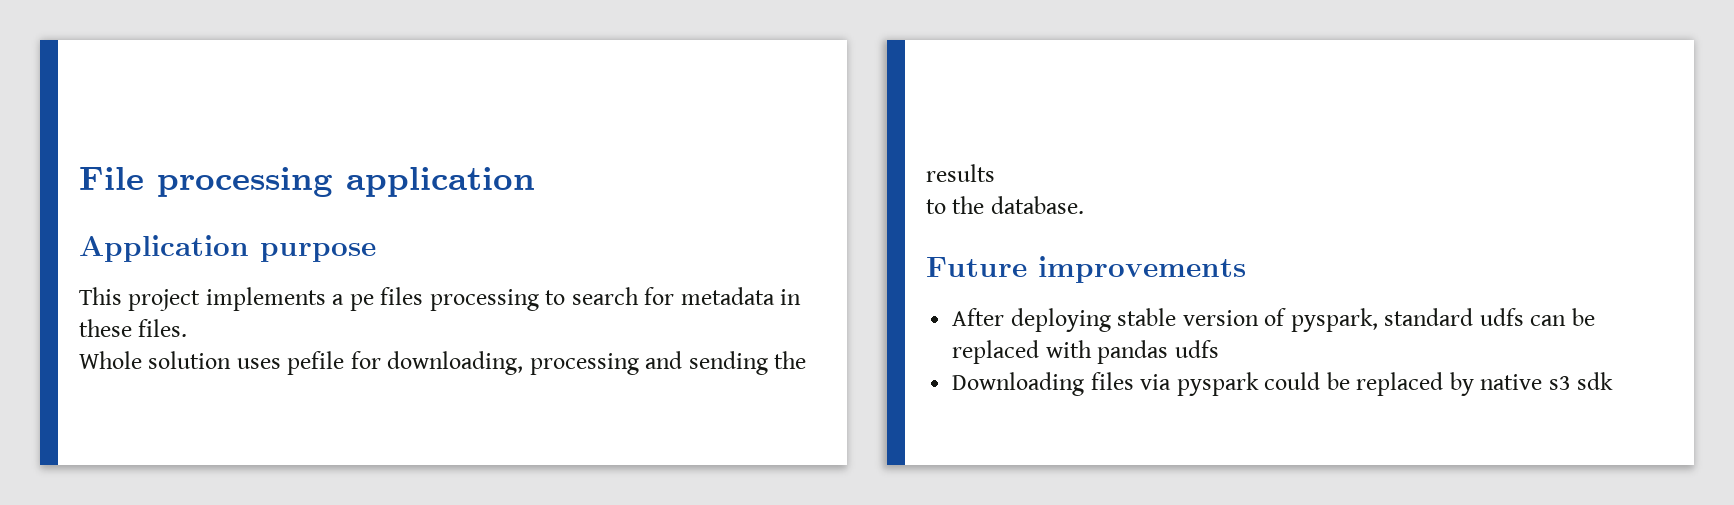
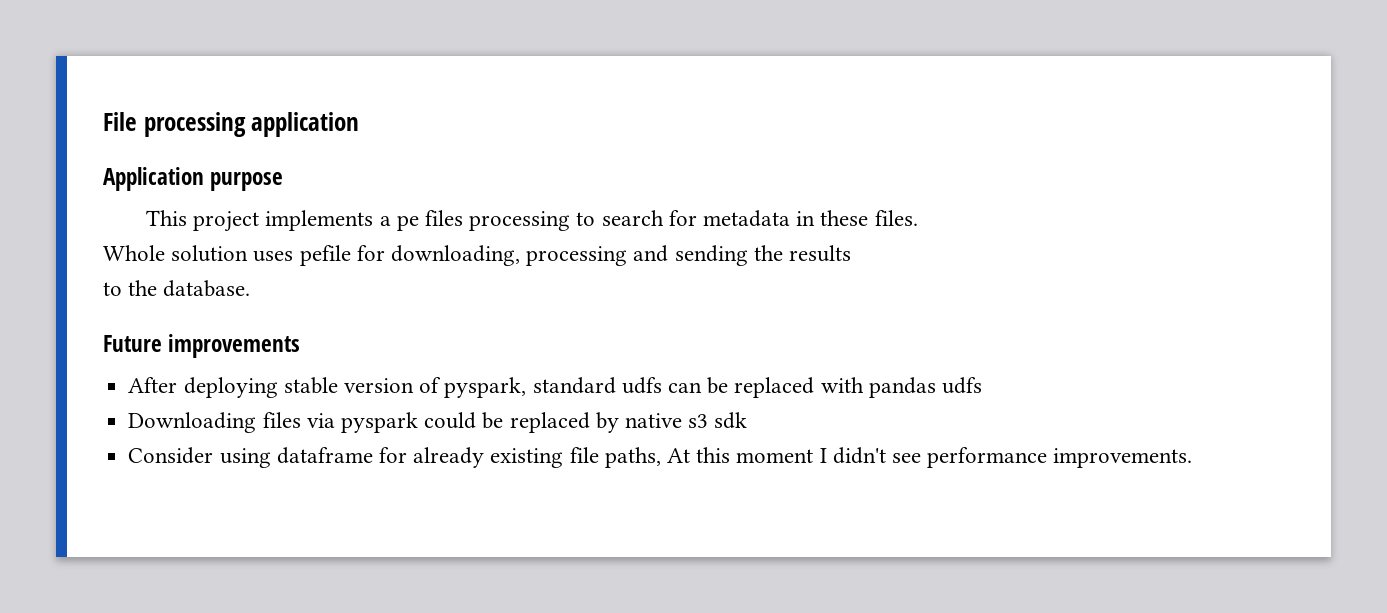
(1614, 381) none -> [128,447,1193,468] // Consider using dataframe for already existing file paths, At this moment I didn't see performance improvements.

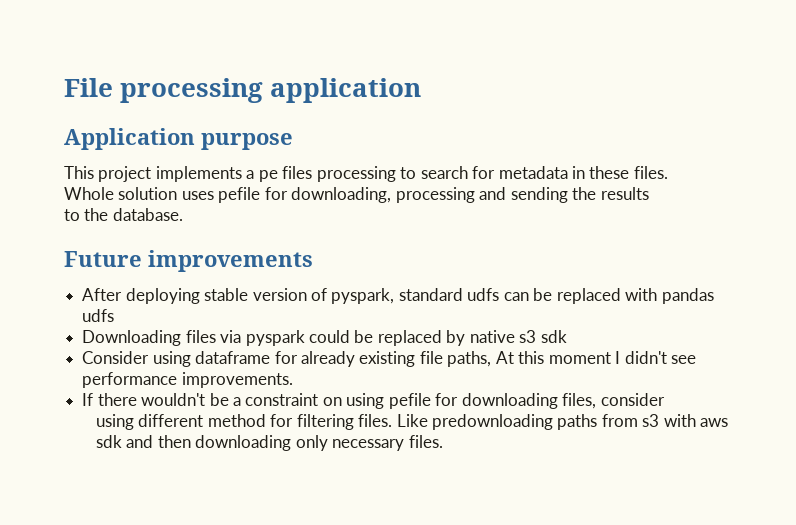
(1193, 458) none -> [82,393,665,409] [95,414,729,430] [95,435,443,451] // If there wouldn't be a constraint on using pefile for downloading files, consider // using different method for filtering files. Like predownloading paths from s3 with aws sdk and then downloading only necessary files.

